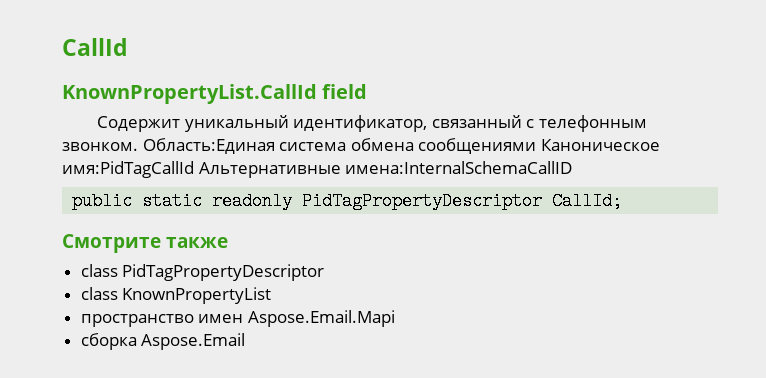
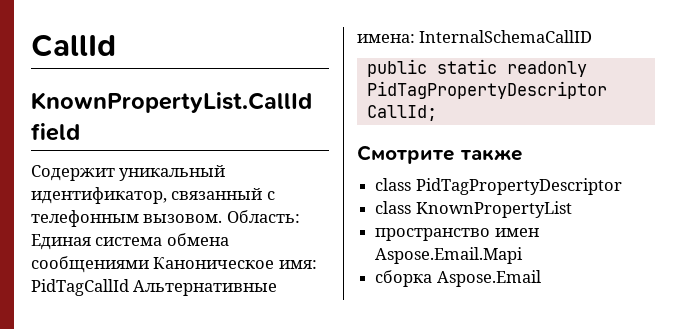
[62,138,275,154] звонком. Область:Единая -> [143,210,300,223] [31,234,91,250] вызовом. Область: Единая
[62,161,573,178] имя:PidTagCallId Альтернативные имена:InternalSchemaCallID -> [278,260,317,269] [31,279,278,296] [357,30,593,43] имя: PidTagCallId Альтернативные имена: InternalSchemaCallID

